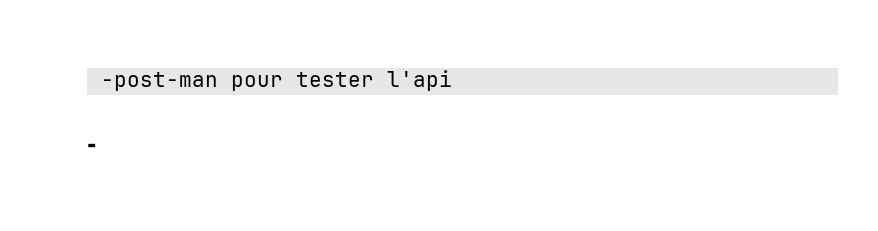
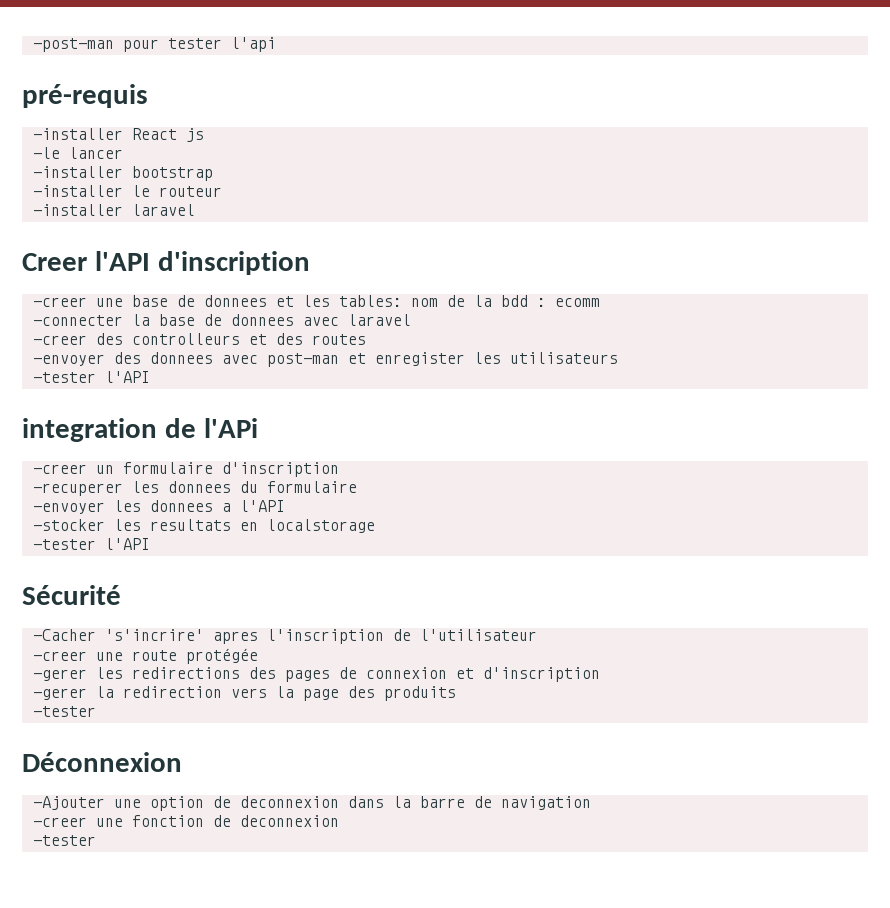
[87,143,96,152] - -> [22,84,148,108] [33,128,205,142] [33,147,124,159] [33,166,214,181] [33,185,223,197] [33,204,196,216] [22,251,310,275] [33,295,601,307] [33,314,412,326] [33,333,367,345] [33,352,619,367] [33,371,151,383] [22,418,258,442] [33,462,340,477] [33,481,358,496] [33,500,286,514] [33,519,376,533] [33,538,151,550] [22,585,121,605] [33,629,538,644] [33,648,259,664] [33,667,601,682] [33,686,457,701] [33,706,97,717] [22,752,182,772] [33,796,592,811] [33,815,340,827] [33,835,97,846] pré-requis // -installer React js // -le lancer // -installer bootstrap // -installer le routeur // -installer laravel // Creer l'API d'inscription // -creer une base de donnees et les tables: nom de la bdd : ecomm // -connecter la base de donnees avec laravel // -creer des controlleurs et des routes // -envoyer des donnees avec post-man et enregister les utilisateurs // -tester l'API // integration de l'APi // -creer un formulaire d'inscription // -recuperer les donnees du formulaire // -envoyer les donnees a l'API // -stocker les resultats en localstorage // -tester l'API // Sécurité // -Cacher 's'incrire' apres l'inscription de l'utilisateur // -creer une route protégée // -gerer les redirections des pages de connexion et d'inscription // -gerer la redirection vers la page des produits // -tester // Déconnexion // -Ajouter une option de deconnexion dans la barre de navigation // -creer une fonction de deconnexion // -tester

